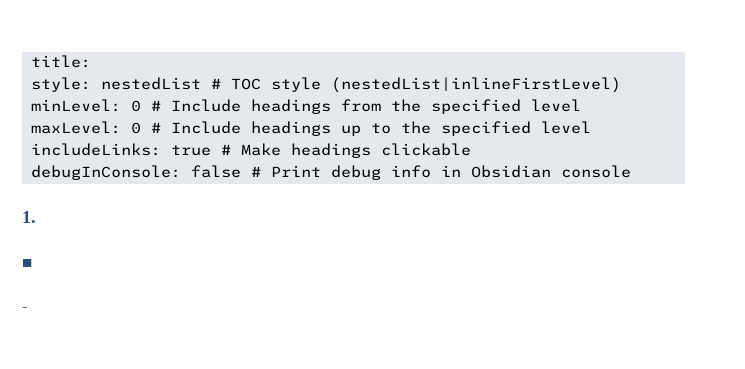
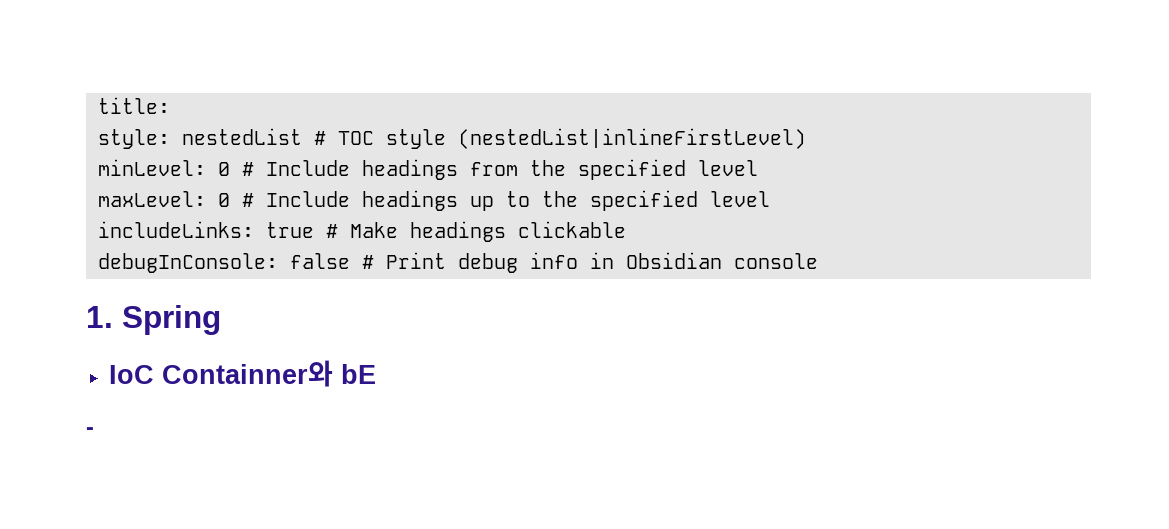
[22,259,32,268] // ■ -> [122,305,221,335] [108,360,376,387] Spring // IoC Containner와 bE

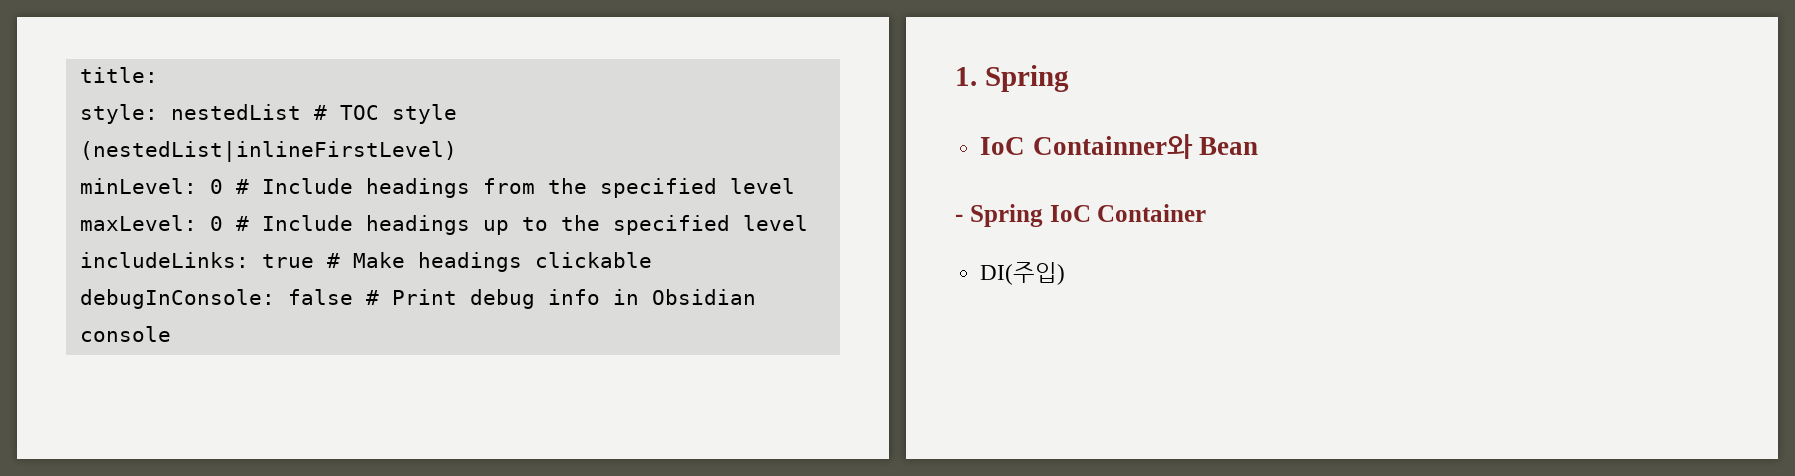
[340,364,376,384] bE -> [1198,137,1258,155] Bean
(94, 431) none -> [969,204,1207,227] [980,262,1066,285] Spring IoC Container // DI(주입)

